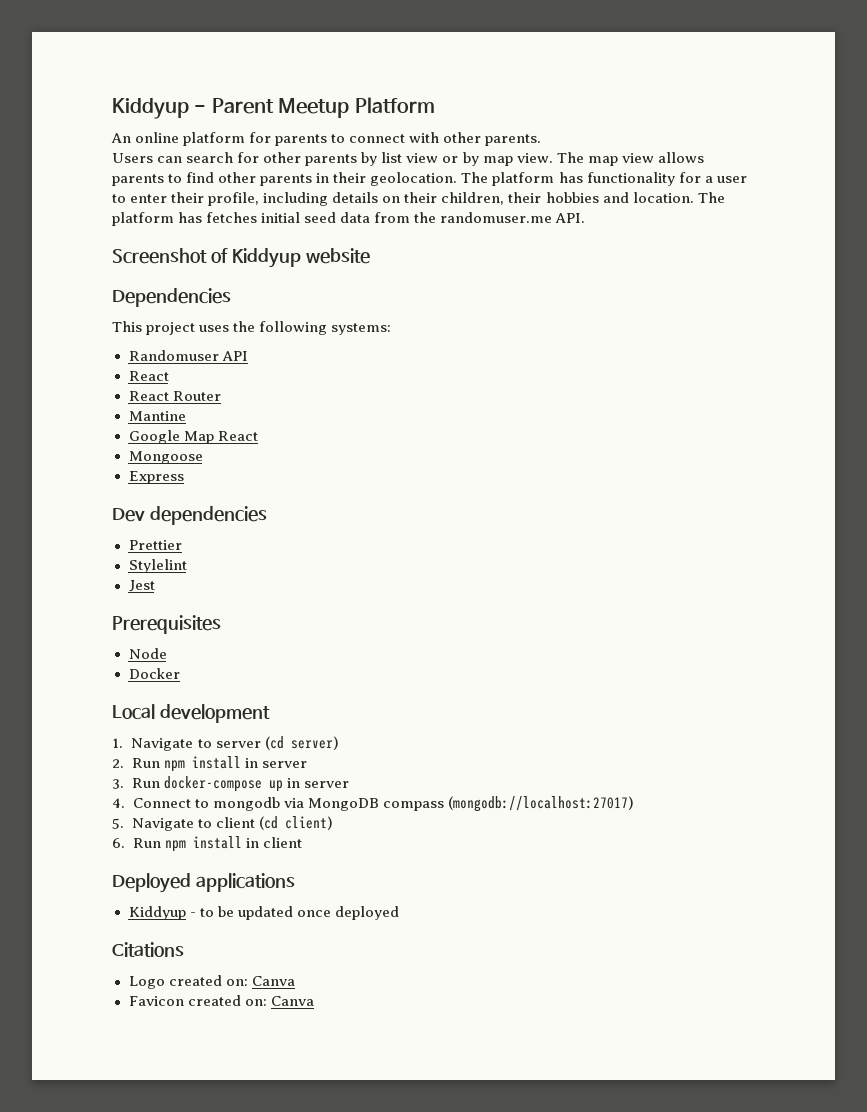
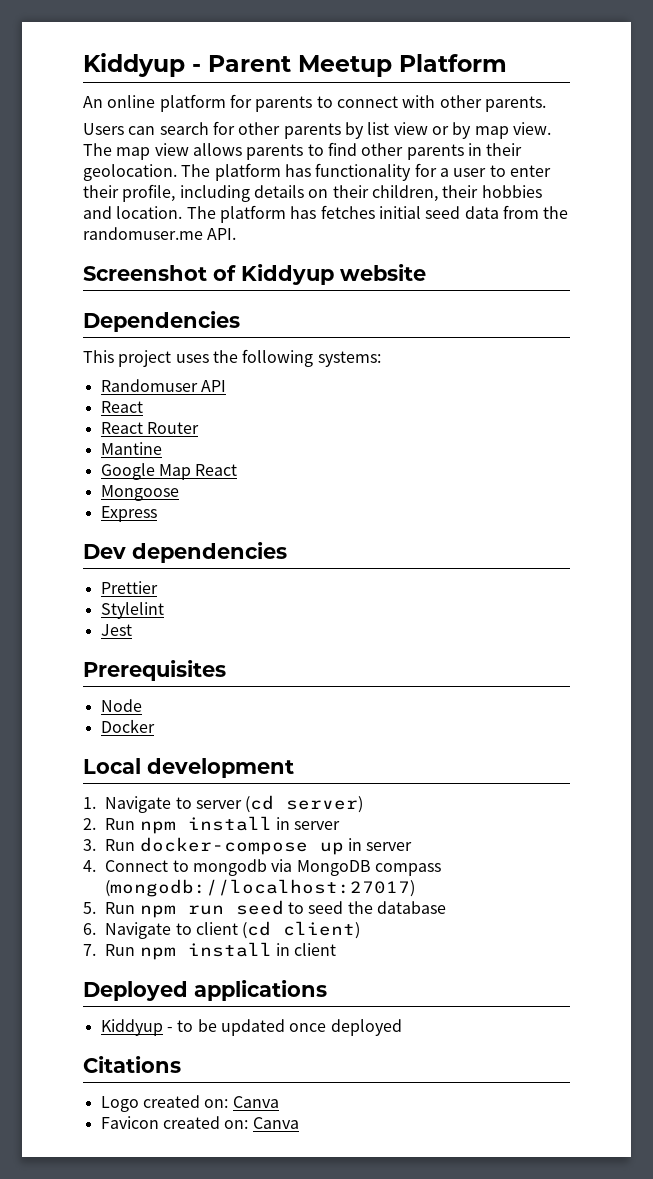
(124, 823) none -> [105,900,447,918] [83,923,96,935] Run npm run seed to seed the database // 6.
[112,838,125,848] 6. -> [83,944,96,956] 7.

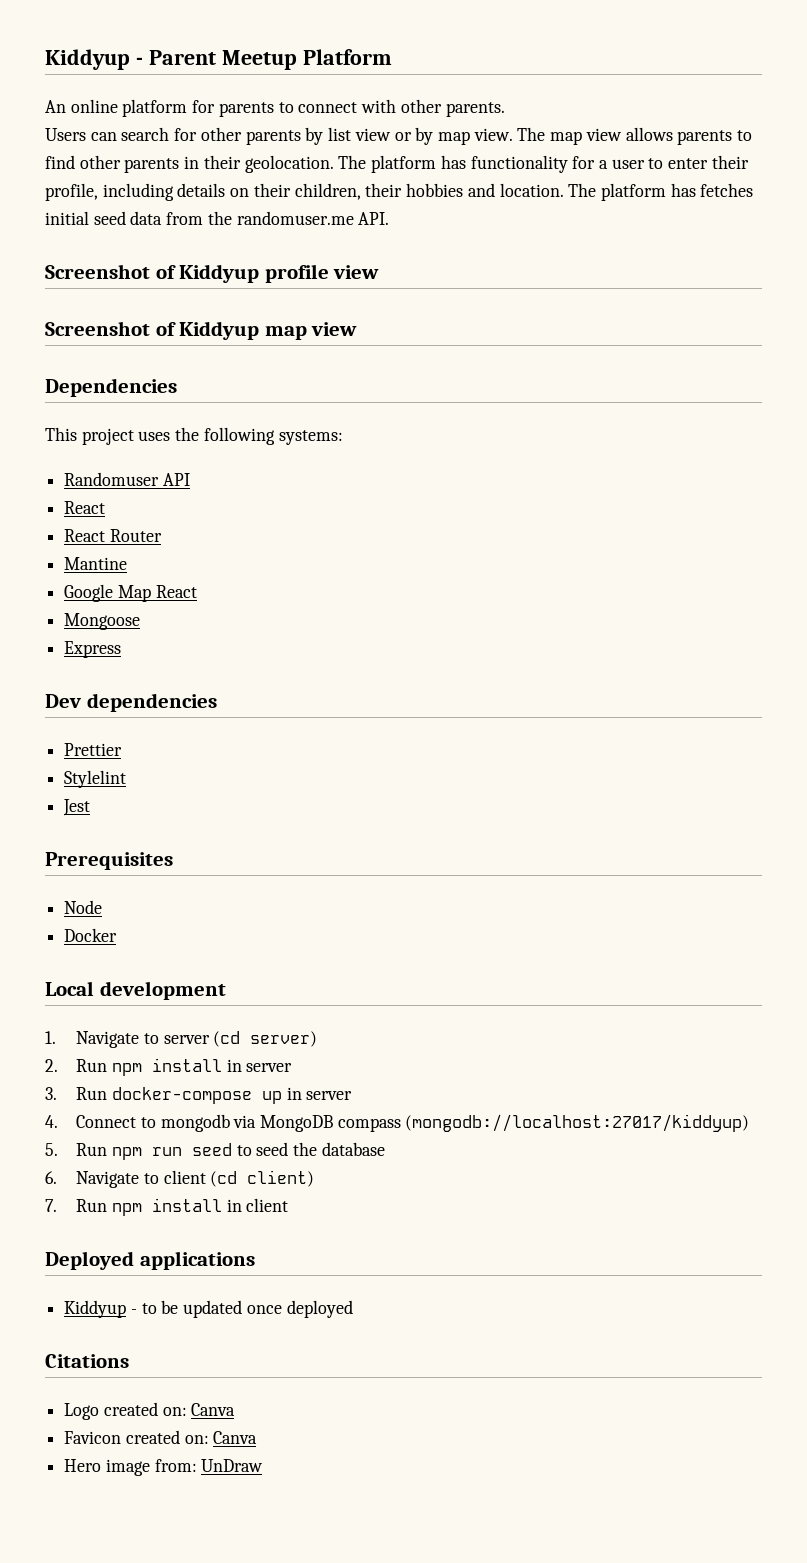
[340,264,426,281] website -> [264,264,380,283] [45,321,358,340] profile view // Screenshot of Kiddyup map view
[105,879,416,897] (mongodb://localhost:27017) -> [405,1114,750,1132] (mongodb://localhost:27017/kiddyup)
(299, 1123) none -> [64,1459,264,1476] // Hero image from: UnDraw

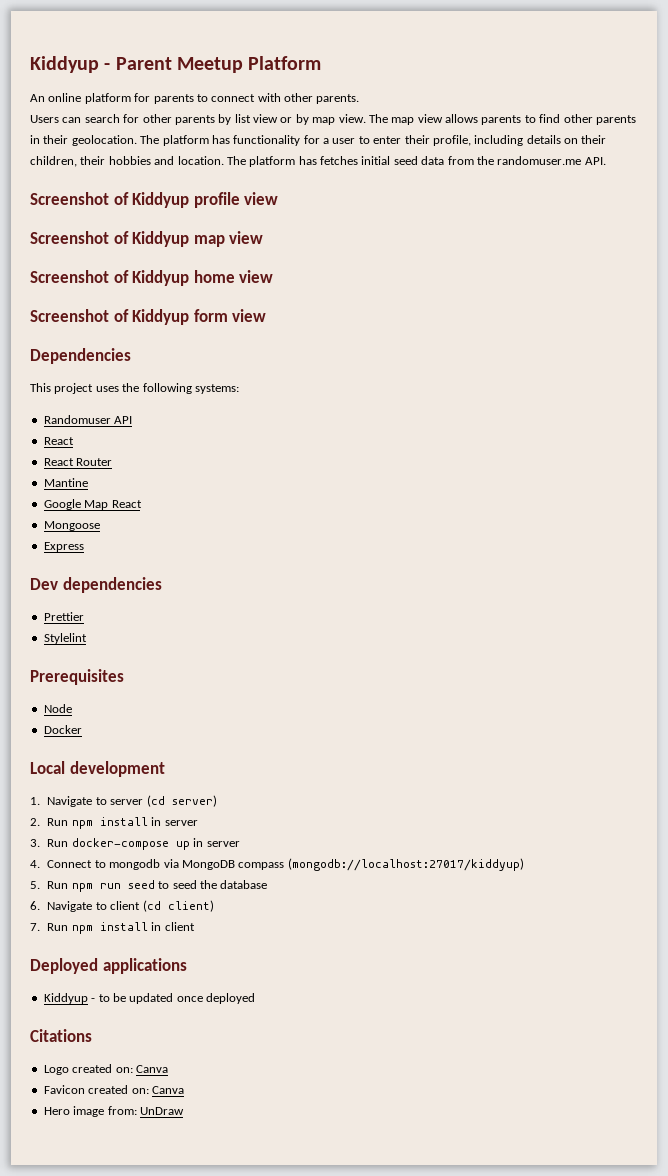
(358, 329) none -> [30,270,274,286] [30,309,267,325] // Screenshot of Kiddyup home view // Screenshot of Kiddyup form view
[63,799,91,816] // Jest -> (87, 638) none

